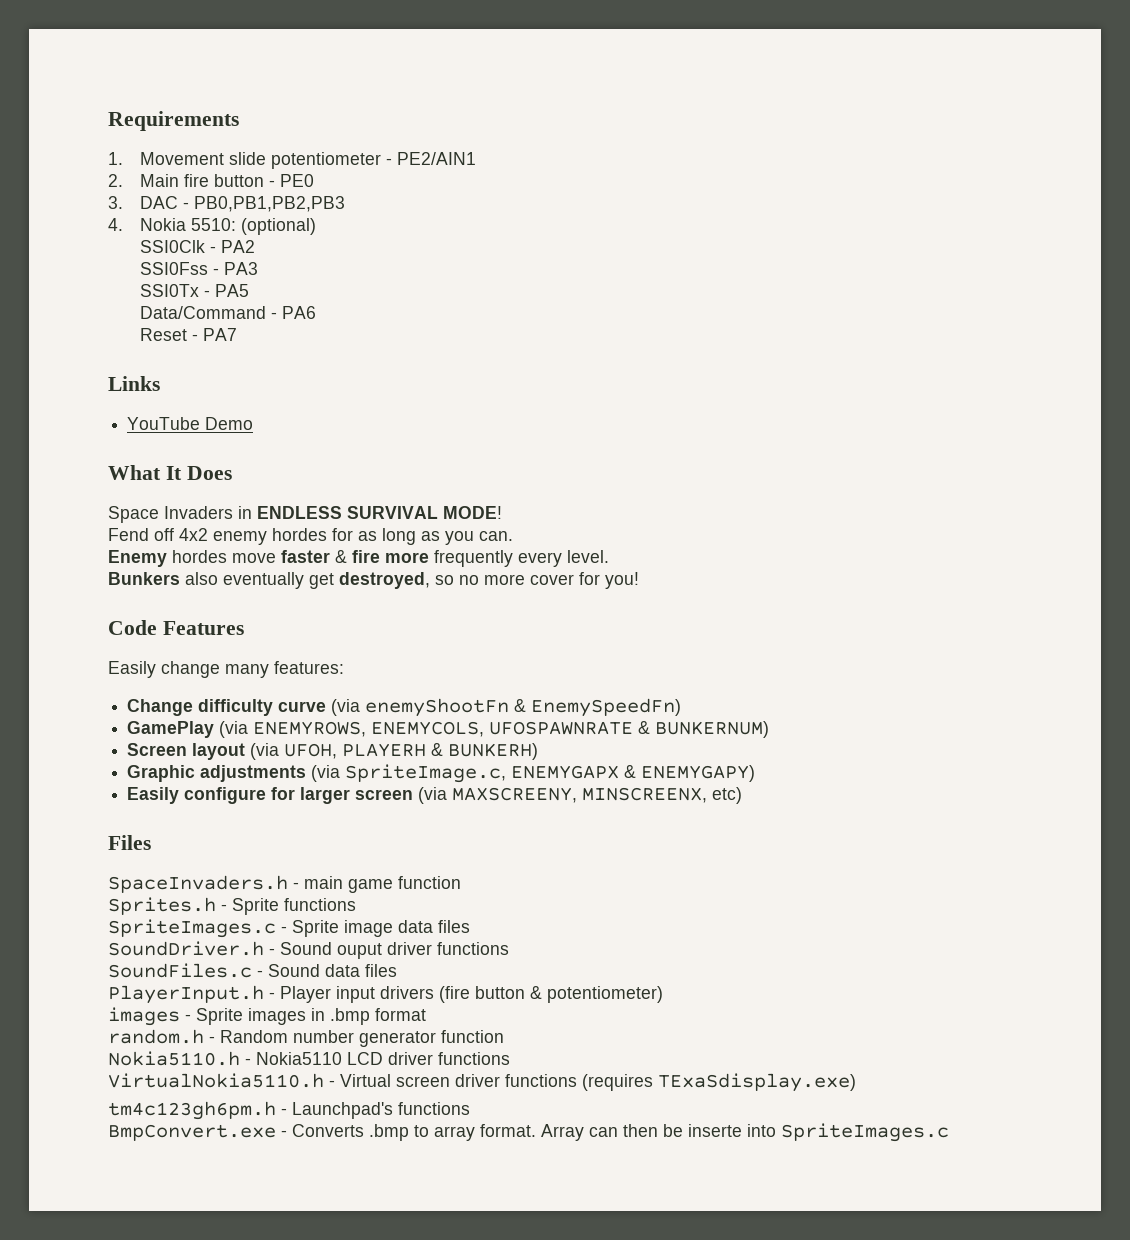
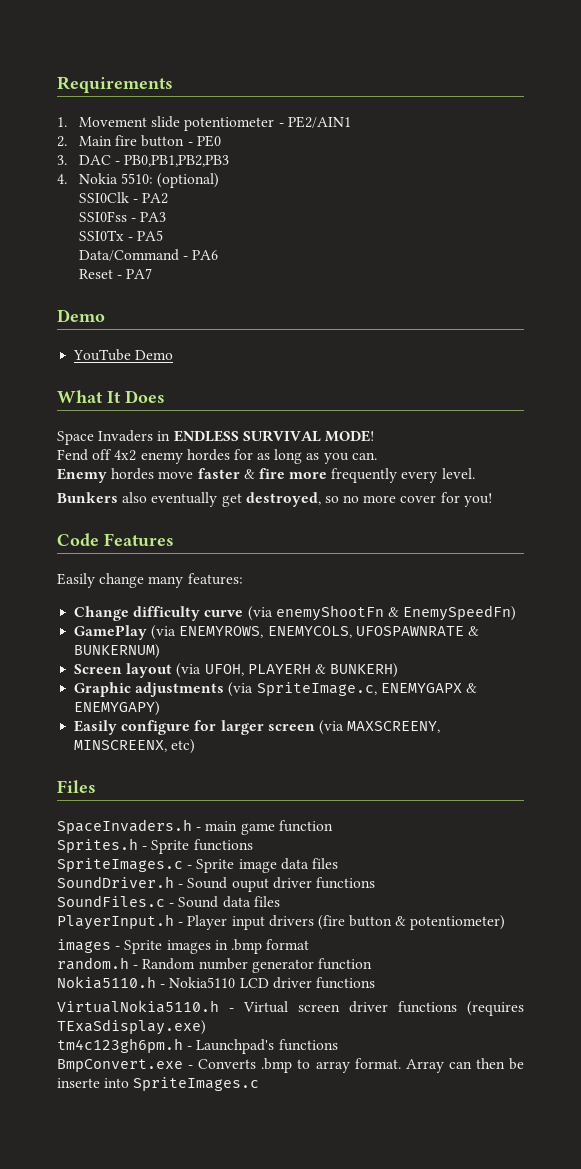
[108,376,160,391] Links -> [57,309,105,322] Demo

